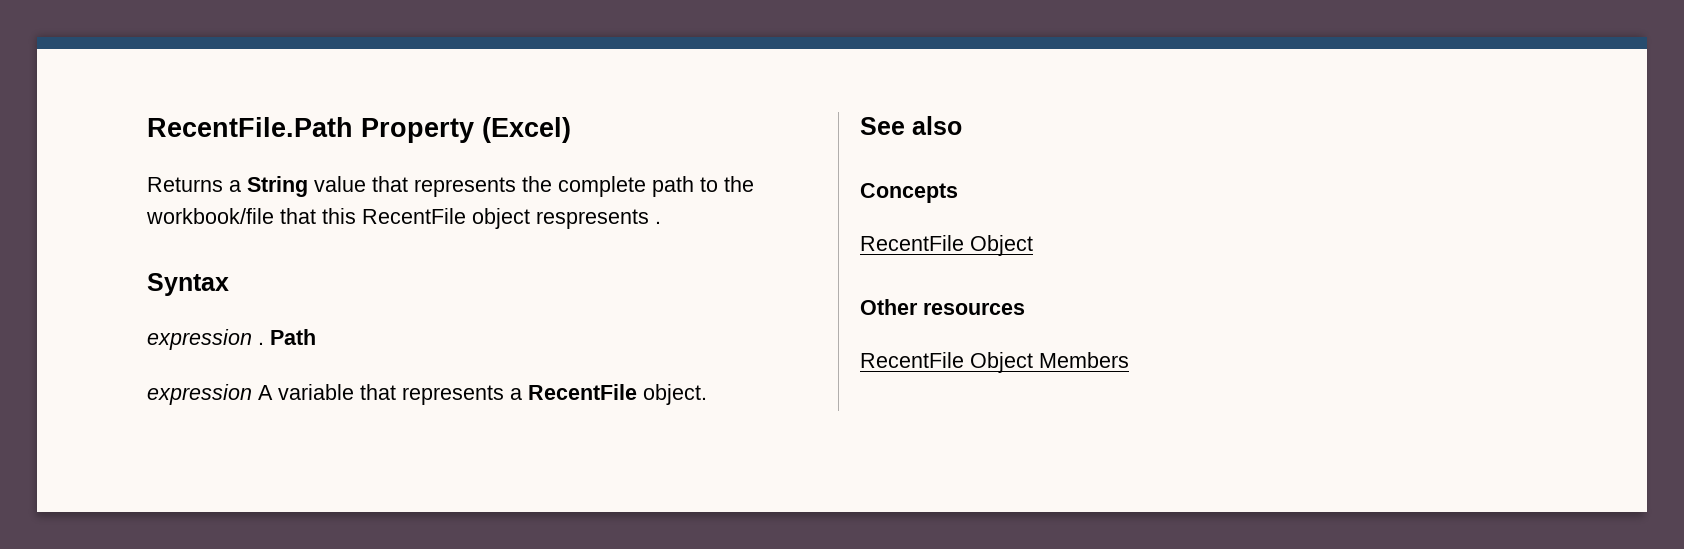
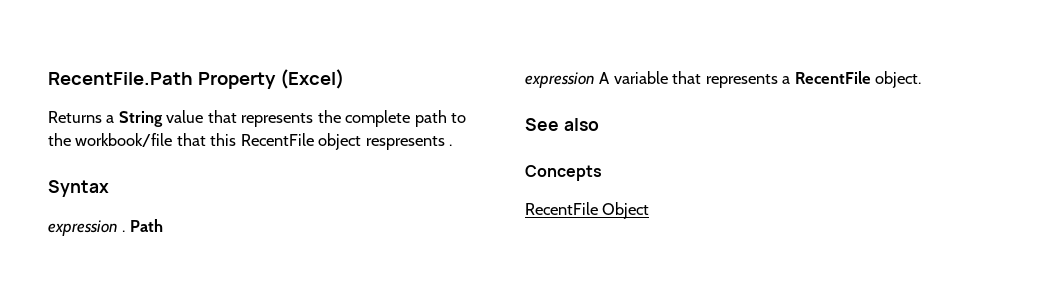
[860,299,1025,315] [860,352,1129,373] // Other resources // RecentFile Object Members -> (650, 210) none

